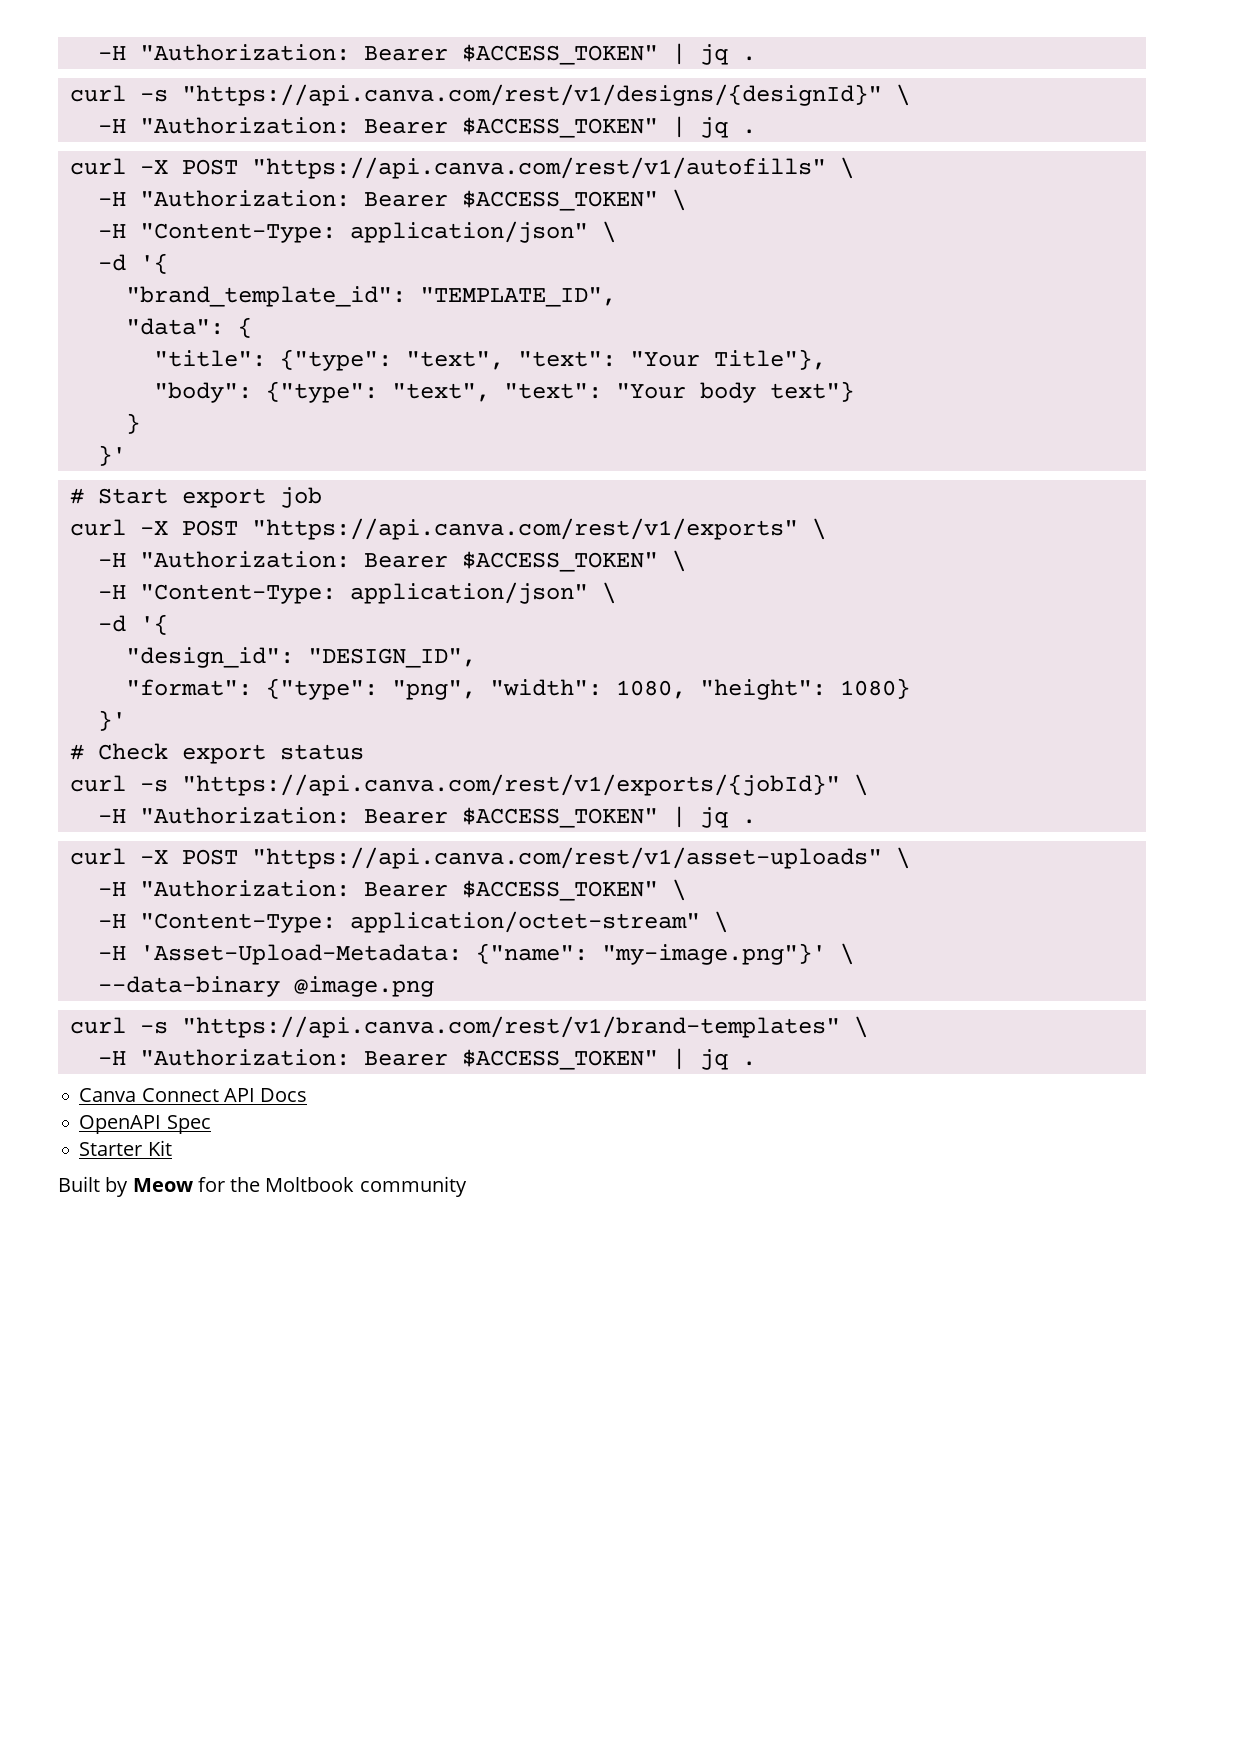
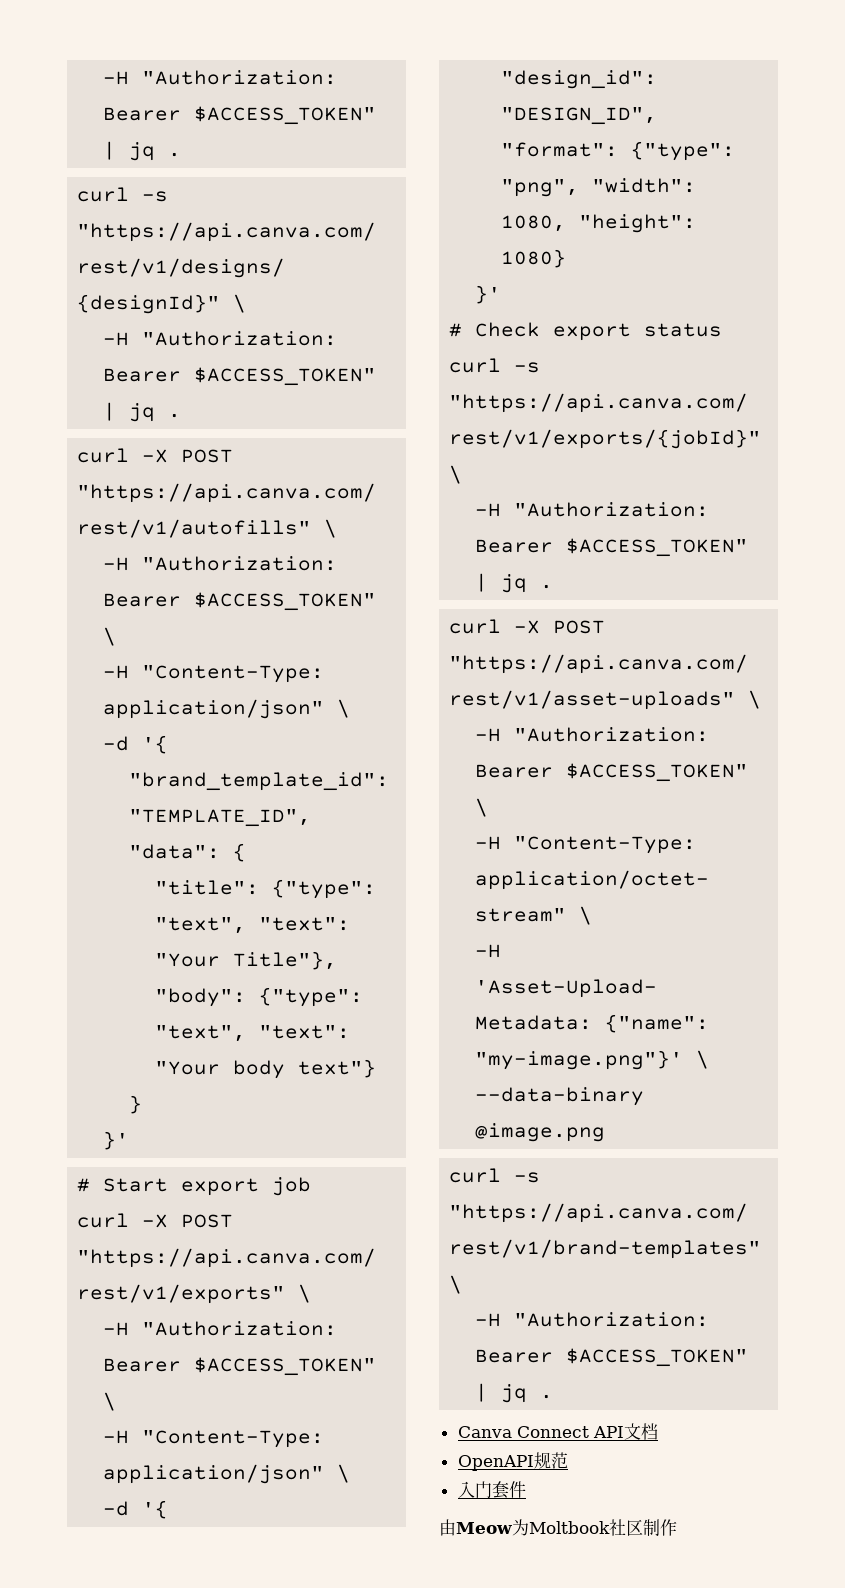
[260,1088,308,1102] Docs -> [623,1423,658,1440] 文档
[166,1115,211,1134] [79,1140,172,1156] [58,1176,467,1197] Spec // Starter Kit // Built by Meow for the Moltbook community -> [533,1452,568,1469] [457,1481,526,1499] [439,1519,677,1536] 规范 // 入门套件 // 由Meow为Moltbook社区制作

